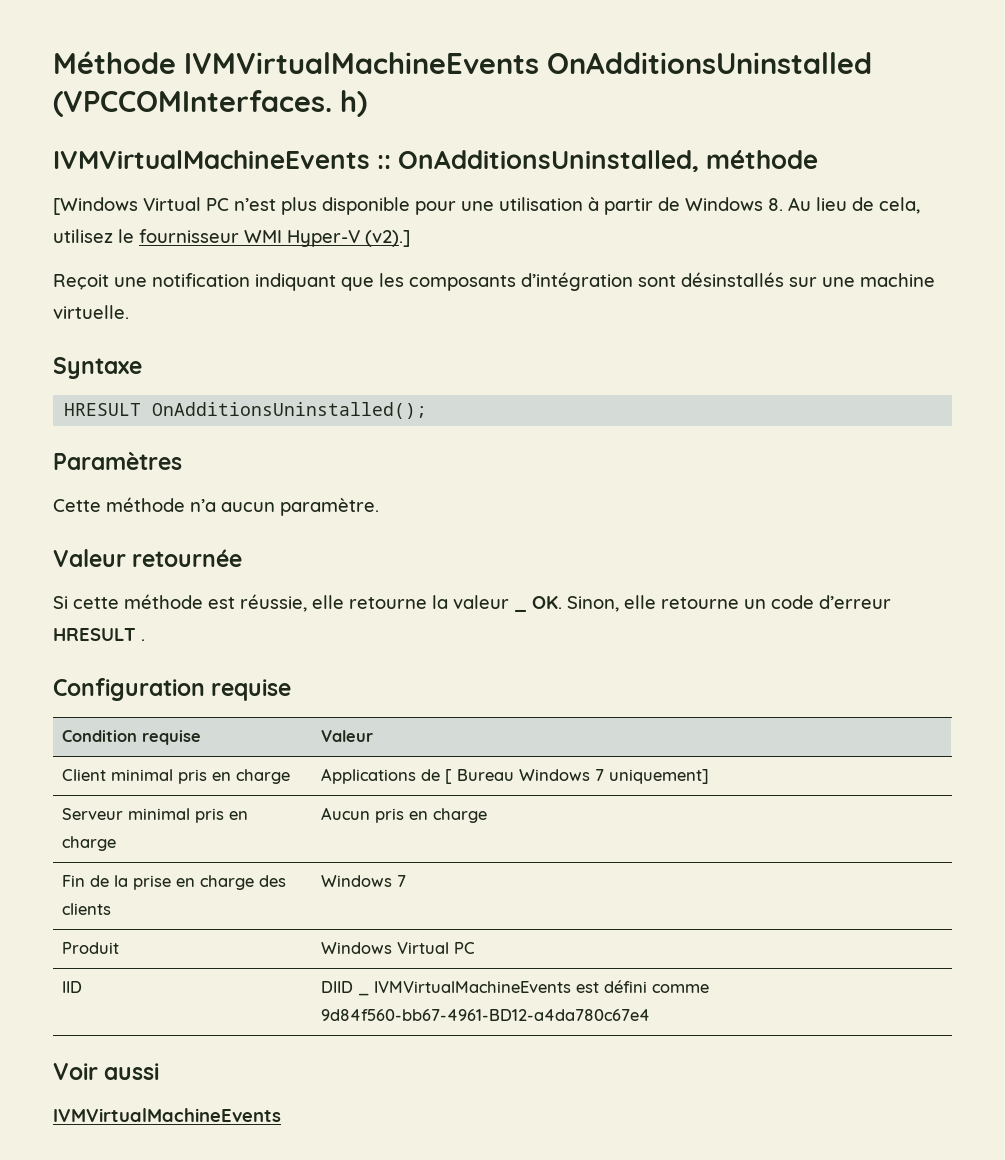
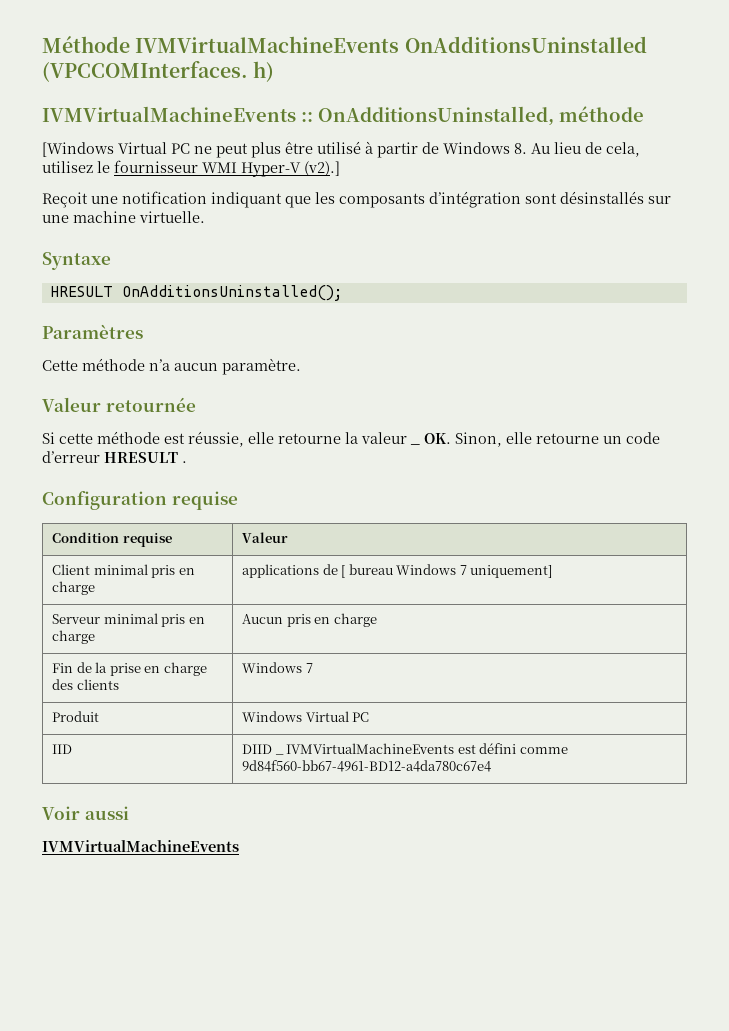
[234,197,583,215] n’est plus disponible pour une utilisation -> [194,141,361,158] ne peut plus être utilisé
[321,768,417,784] Applications -> [242,564,320,578] applications
[457,769,515,781] Bureau -> [348,564,393,575] bureau

